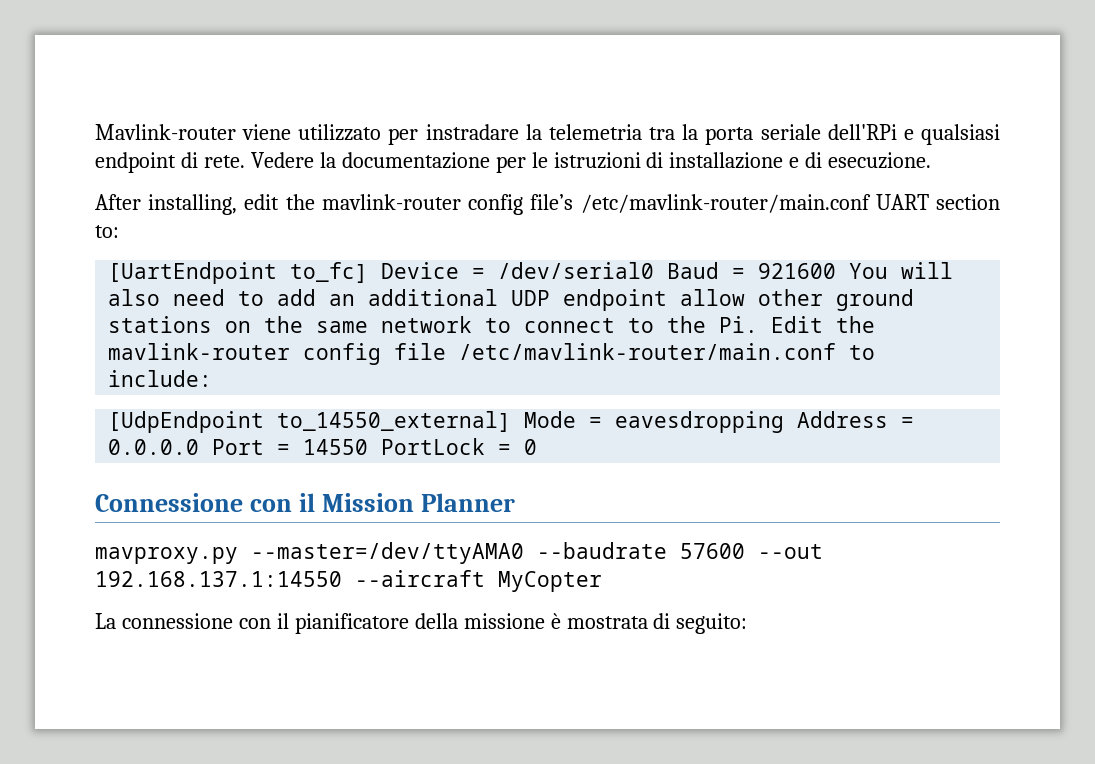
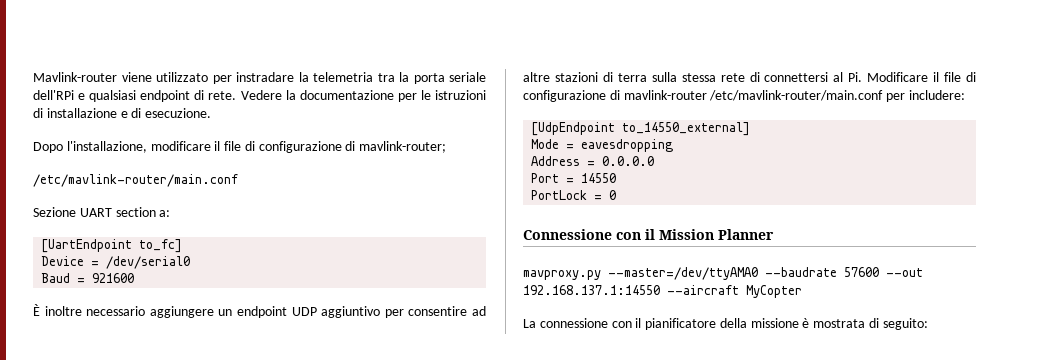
[95,194,871,215] After installing, edit the mavlink-router config file’s /etc/mavlink-router/main.conf -> [33,141,447,153] [33,174,238,187] [33,207,76,217] Dopo l'installazione, modificare il file di configurazione di mavlink-router; // /etc/mavlink-router/main.conf // Sezione
[95,225,119,238] to: -> [159,210,171,217] a:
(369, 272) none -> (183, 246) //
(655, 270) none -> (191, 262) //
[849,262,954,279] [108,289,915,311] [108,316,876,333] [108,343,876,365] [108,370,213,387] You will also need to add an additional UDP endpoint allow other ground stations on the same network to connect to the Pi. Edit the mavlink-router config file /etc/mavlink-router/main.conf to include: -> [33,304,487,318] [523,72,976,82] [523,90,965,102] // È inoltre necessario aggiungere un endpoint UDP aggiuntivo per consentire ad altre stazioni di terra sulla stessa rete di connettersi al Pi. Modificare il file di configurazione di mavlink-router /etc/mavlink-router/main.conf per includere:
(512, 421) none -> (751, 129) //
(785, 422) none -> (674, 145) //
(200, 447) none -> (655, 161) //
(369, 447) none -> (617, 178) //

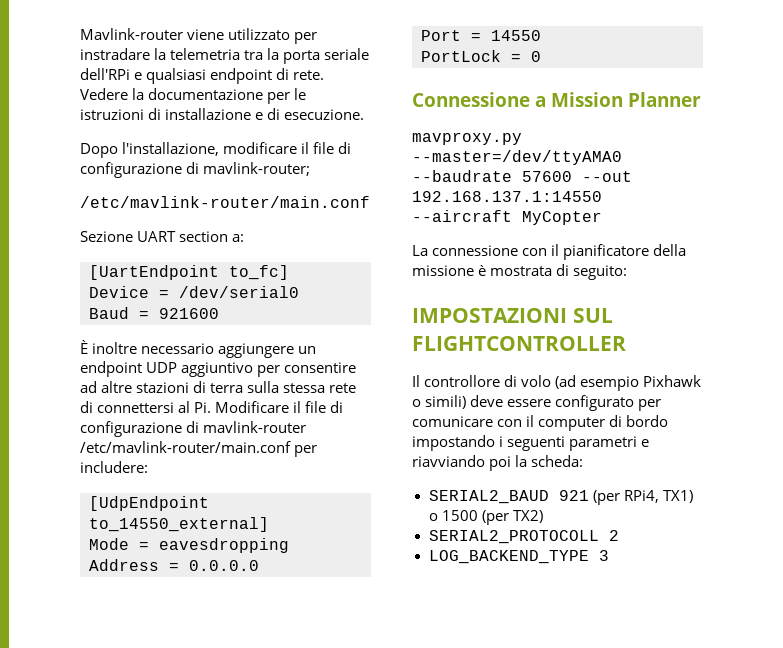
[616,229,655,240] con il -> [535,96,547,107] a
(928, 324) none -> [412,308,613,323] [412,336,626,351] [412,375,702,391] [412,395,662,411] [412,415,669,431] [412,435,650,451] [412,455,584,471] [428,490,693,505] [428,510,543,525] [428,530,619,544] [428,550,609,564] // IMPOSTAZIONI SUL FLIGHTCONTROLLER // Il controllore di volo (ad esempio Pixhawk o simili) deve essere configurato per comunicare con il computer di bordo impostando i seguenti parametri e riavviando poi la scheda: // SERIAL2_BAUD 921 (per RPi4, TX1) o 1500 (per TX2) // SERIAL2_PROTOCOLL 2 // LOG_BACKEND_TYPE 3

